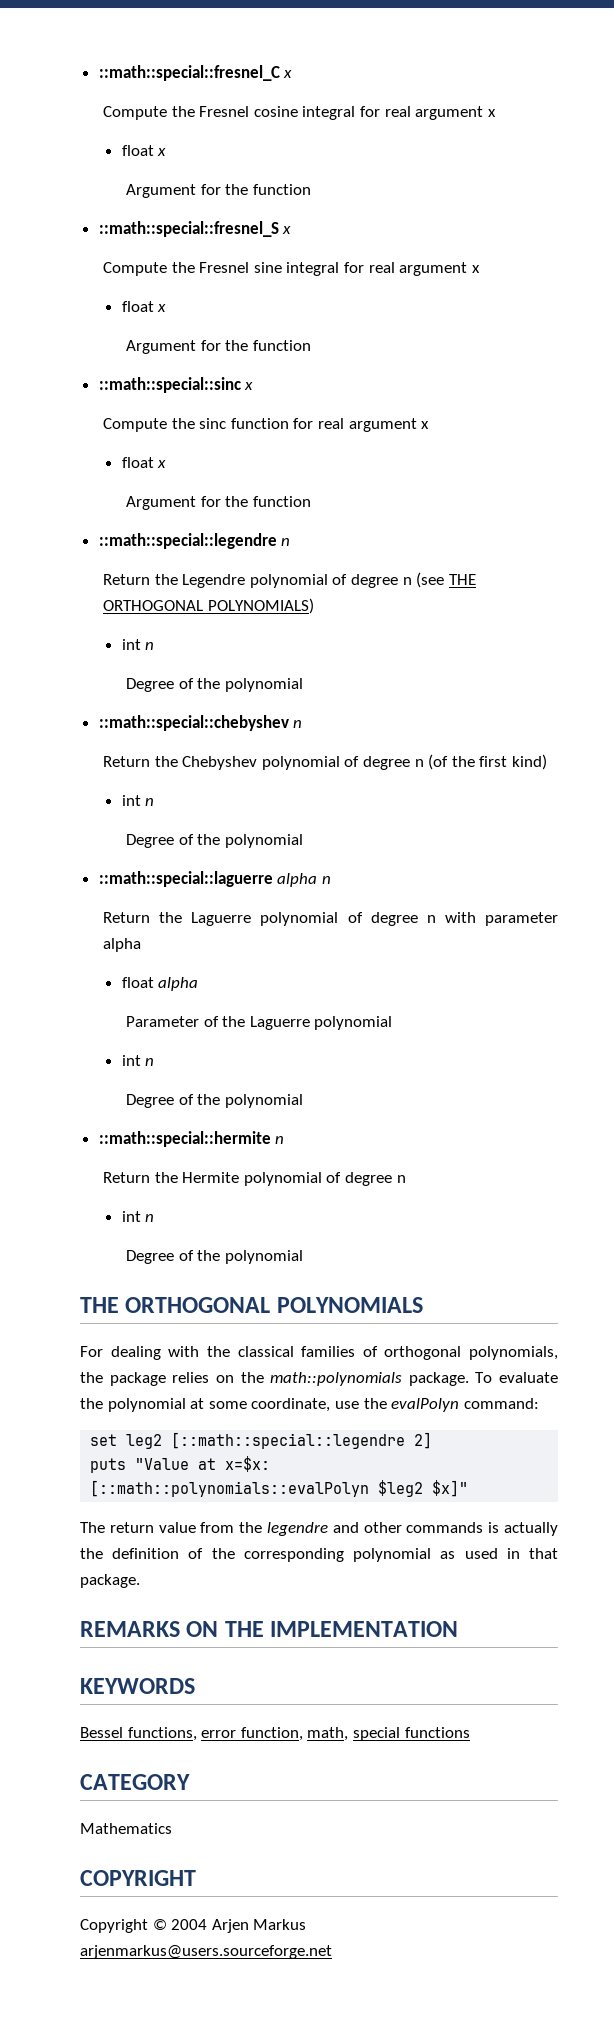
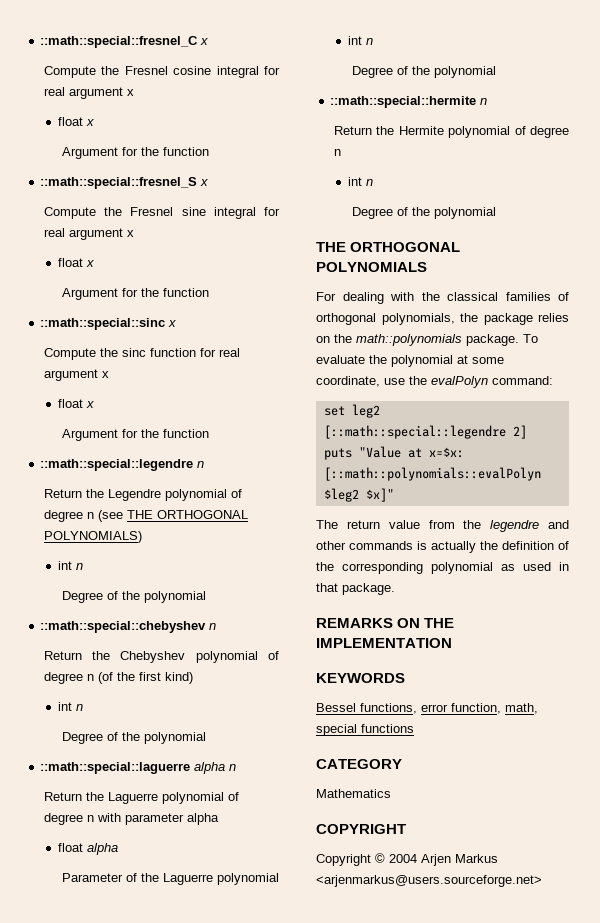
[80,1945,332,1959] arjenmarkus@users.sourceforge.net -> [316,875,542,887] <arjenmarkus@users.sourceforge.net>

